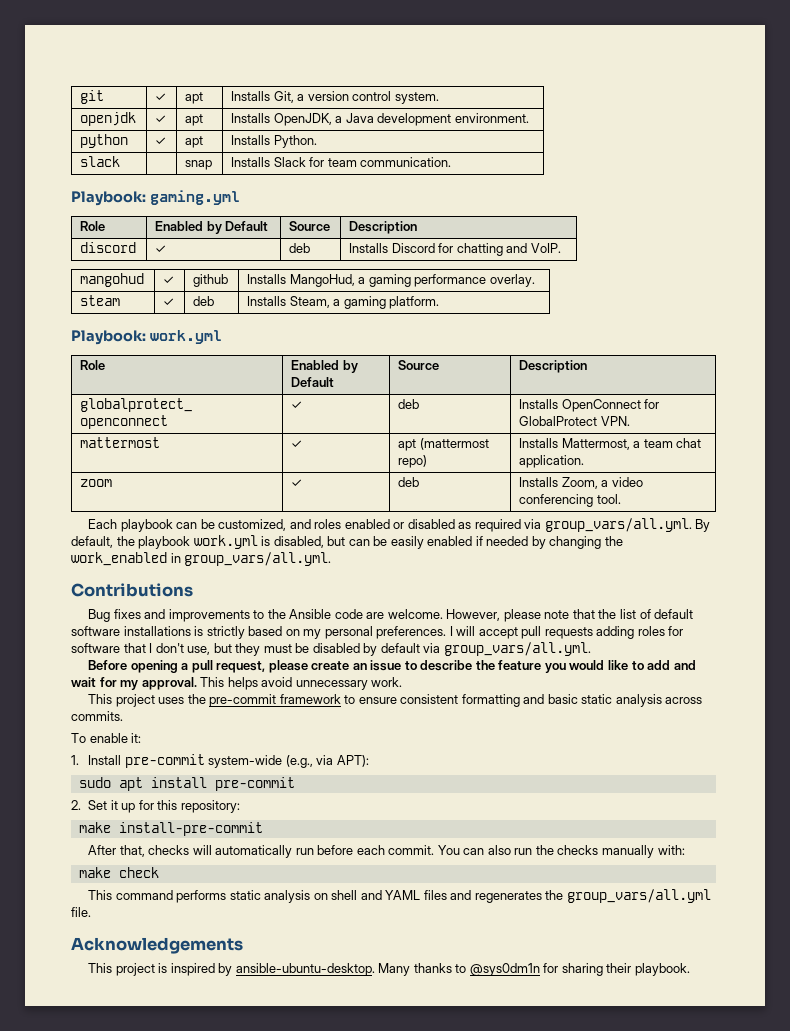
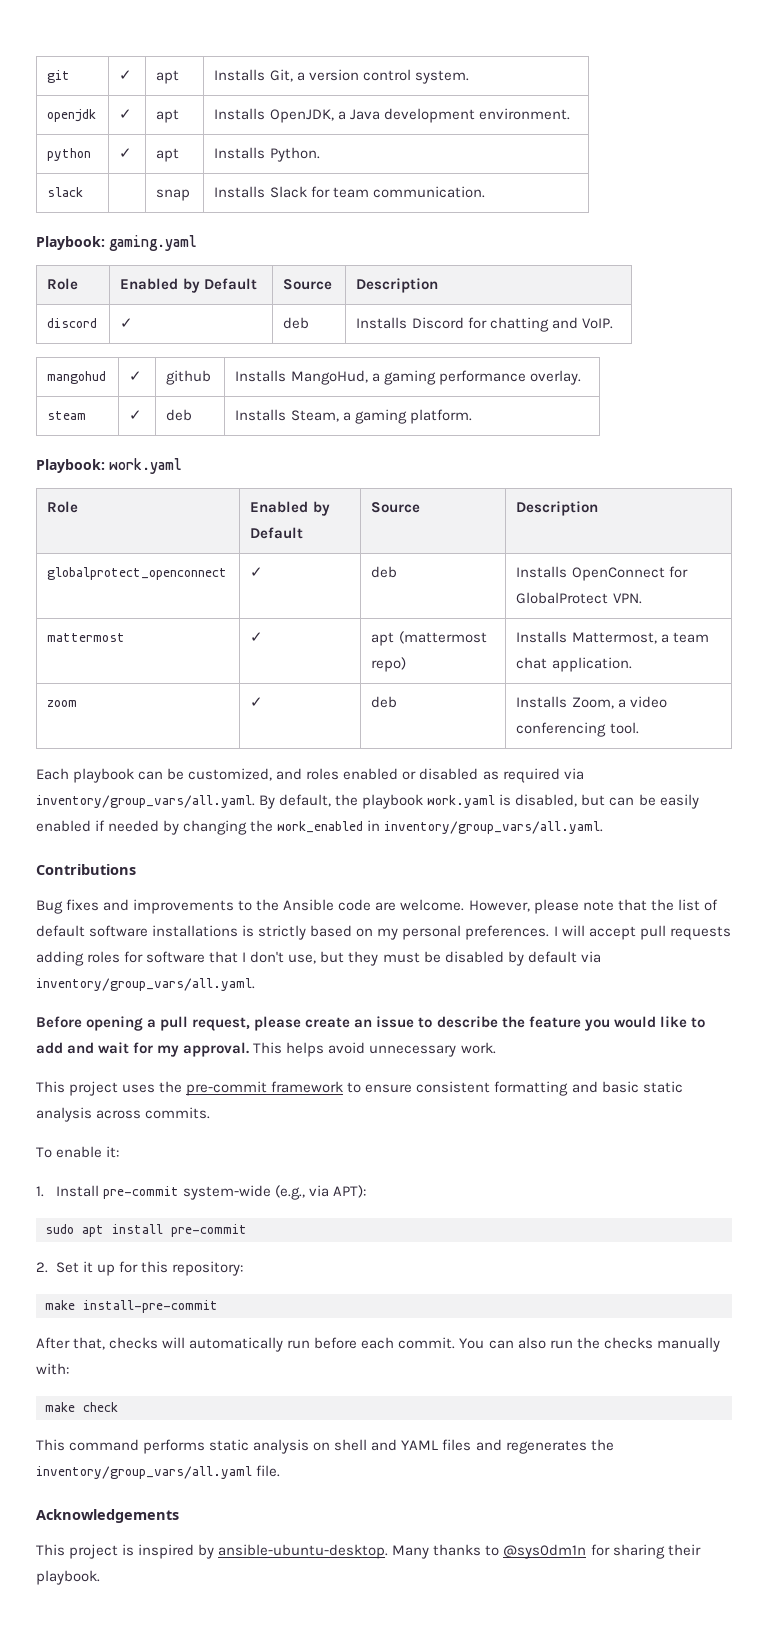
[149,190,240,205] gaming.yml -> [109,235,197,251] gaming.yaml
[149,330,222,344] work.yml -> [109,458,182,474] work.yaml
[544,518,692,532] group_vars/all.yml. -> [36,795,255,808] inventory/group_vars/all.yaml.
[193,535,258,549] work.yml -> [427,795,496,808] work.yaml
[184,552,332,566] group_vars/all.yml. -> [384,821,604,834] inventory/group_vars/all.yaml.
[443,642,591,656] group_vars/all.yml. -> [36,978,255,991] inventory/group_vars/all.yaml.
[566,889,711,903] group_vars/all.yml -> [36,1466,252,1479] inventory/group_vars/all.yaml

